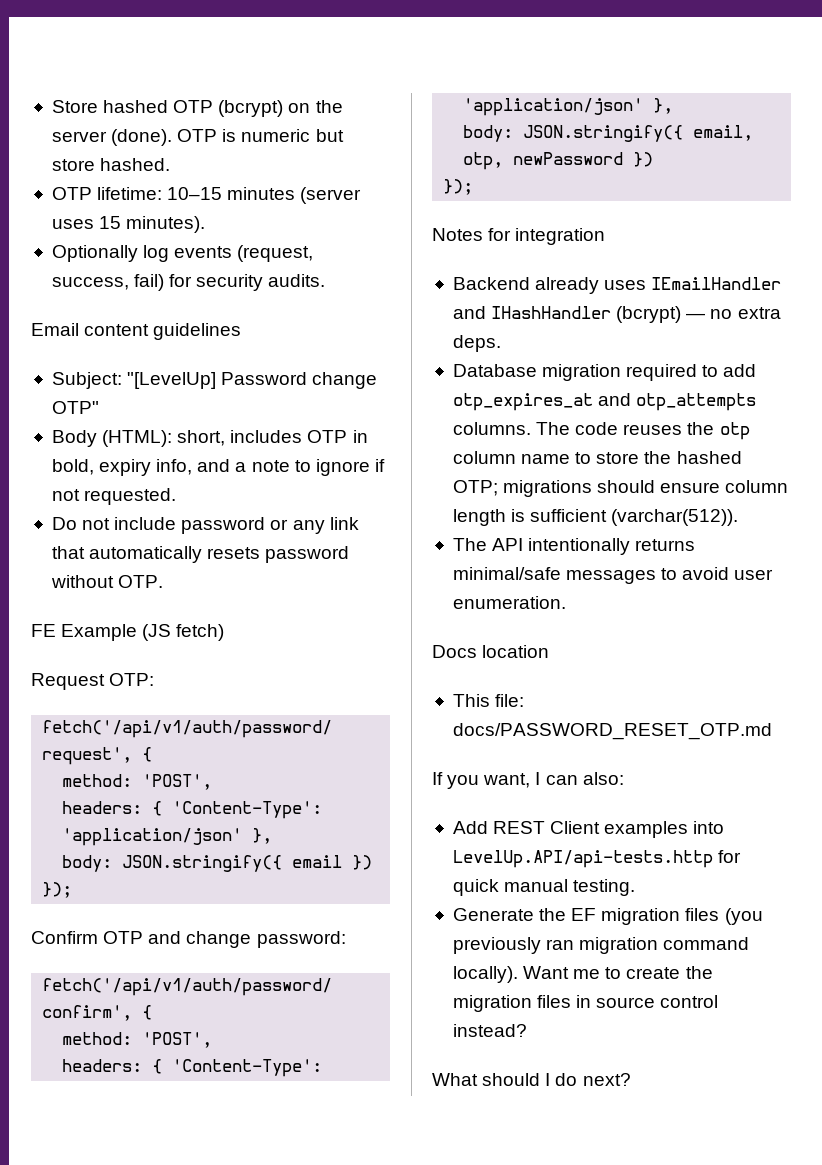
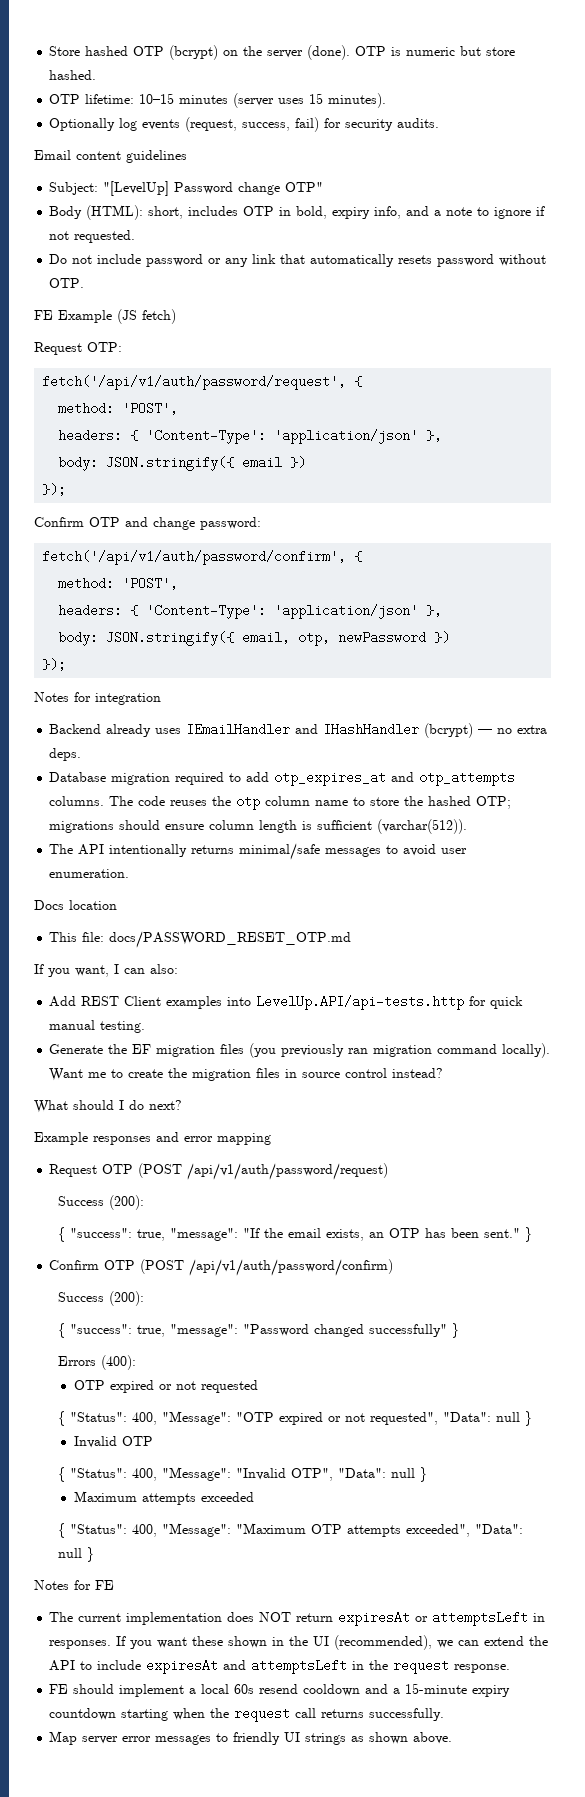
(631, 1079) none -> [34,1132,271,1145] [49,1163,389,1180] [58,1195,145,1210] [58,1227,533,1242] [49,1259,394,1276] [58,1291,145,1306] [58,1323,460,1338] [58,1355,137,1370] [73,1380,258,1393] [58,1411,533,1426] [73,1436,153,1448] [58,1467,428,1482] [73,1491,254,1505] [58,1523,524,1538] [58,1547,95,1562] [34,1580,114,1590] [49,1611,546,1626] [49,1635,549,1650] [49,1659,511,1674] [49,1683,511,1697] [49,1707,445,1722] [49,1731,453,1745] // Example responses and error mapping // Request OTP (POST /api/v1/auth/password/request) // Success (200): // { "success": true, "message": "If the email exists, an OTP has been sent." } // Confirm OTP (POST /api/v1/auth/password/confirm) // Success (200): // { "success": true, "message": "Password changed successfully" } // Errors (400): // OTP expired or not requested // { "Status": 400, "Message": "OTP expired or not requested", "Data": null } // Invalid OTP // { "Status": 400, "Message": "Invalid OTP", "Data": null } // Maximum attempts exceeded // { "Status": 400, "Message": "Maximum OTP attempts exceeded", "Data": null } // Notes for FE // The current implementation does NOT return expiresAt or attemptsLeft in responses. If you want these shown in the UI (recommended), we can extend the API to include expiresAt and attemptsLeft in the request response. // FE should implement a local 60s resend cooldown and a 15-minute expiry countdown starting when the request call returns successfully. // Map server error messages to friendly UI strings as shown above.

